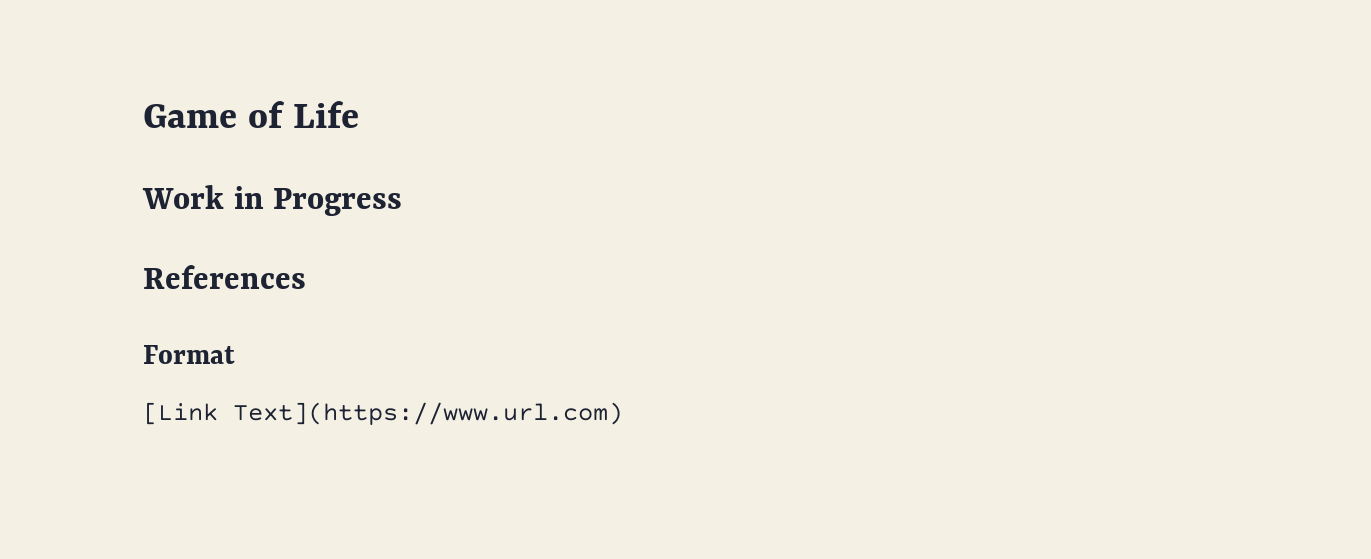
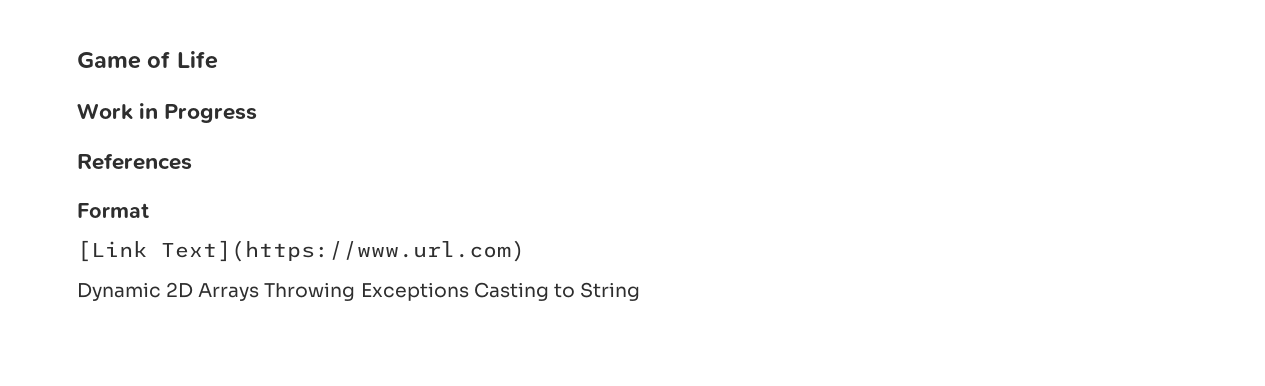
(623, 413) none -> [77,282,640,301] // Dynamic 2D Arrays Throwing Exceptions Casting to String

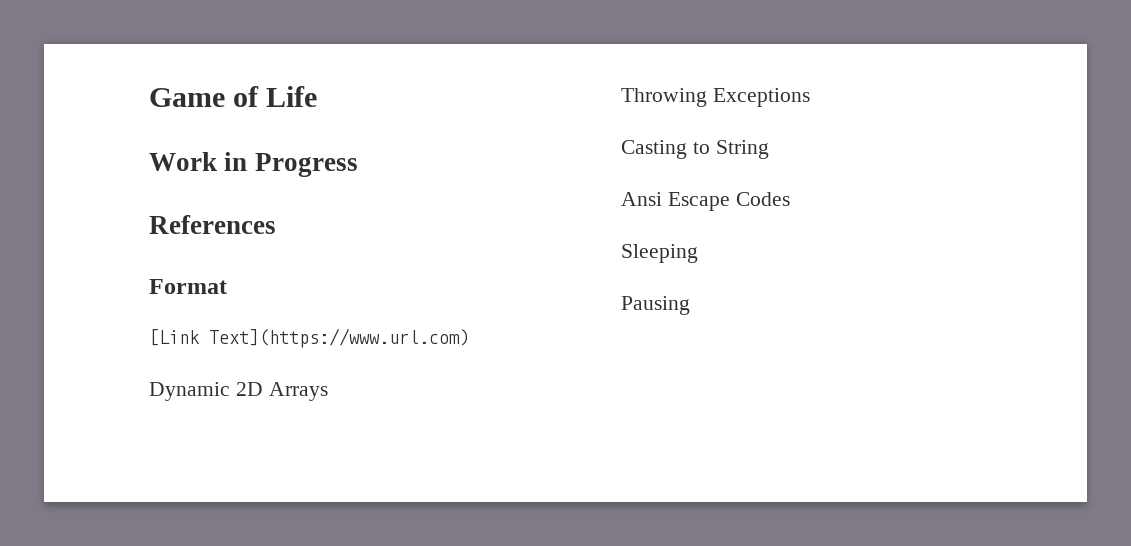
(260, 292) none -> (328, 391) //
(469, 291) none -> (810, 97) //
(640, 291) none -> [621,192,790,211] [621,244,698,263] [621,296,690,315] // Ansi Escape Codes // Sleeping // Pausing

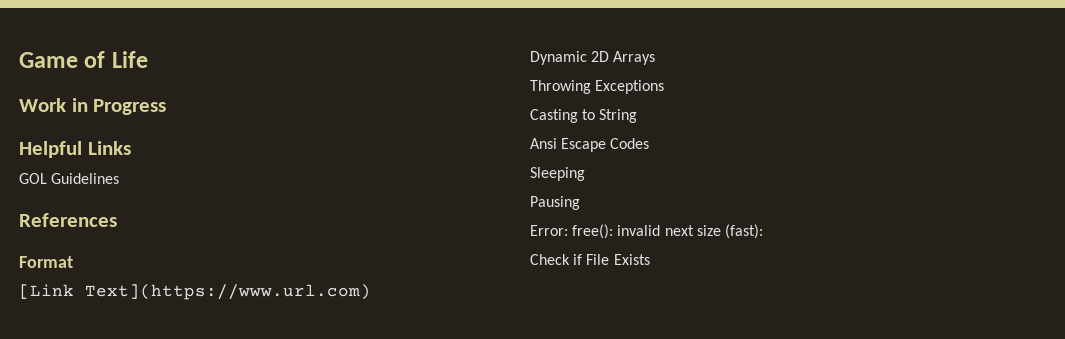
(358, 165) none -> [19,141,131,158] [19,173,120,184] // Helpful Links // GOL Guidelines
(690, 305) none -> [530,224,763,239] [530,254,650,265] // Error: free(): invalid next size (fast): // Check if File Exists

